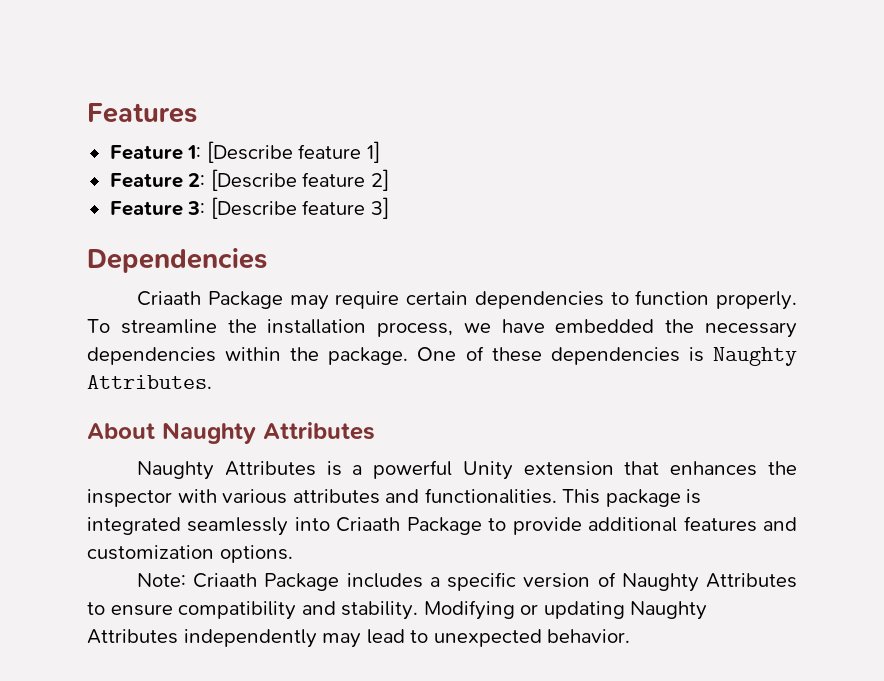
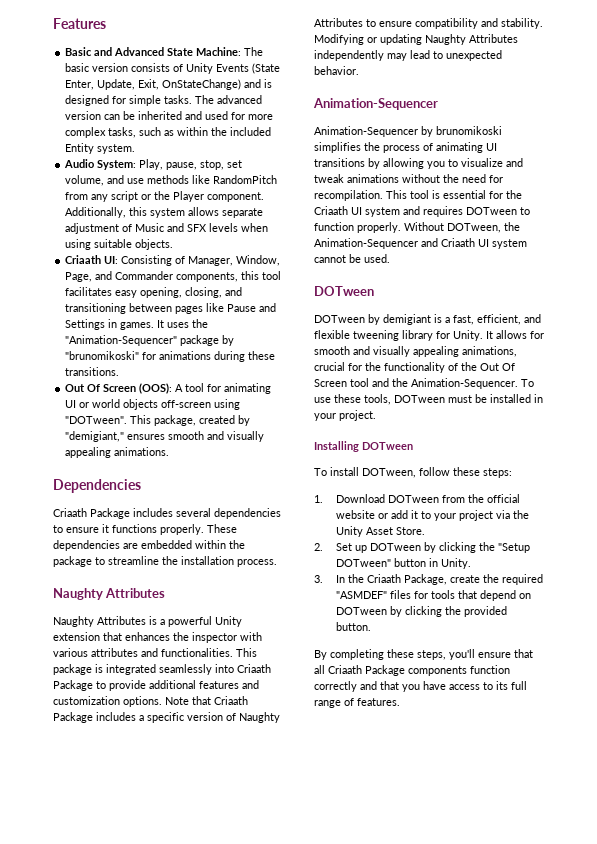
[109,141,380,163] [109,169,389,191] [109,197,389,219] [87,248,267,273] [136,290,797,310] [87,319,797,338] [87,346,798,366] [87,375,212,389] [87,423,155,439] Feature 1: [Describe feature 1] // Feature 2: [Describe feature 2] // Feature 3: [Describe feature 3] // Dependencies // Criaath Package may require certain dependencies to function properly. To streamline the installation process, we have embedded the necessary dependencies within the package. One of these dependencies is Naughty Attributes. // About -> [65,47,264,56] [65,63,281,74] [65,79,273,90] [65,95,263,106] [65,111,274,120] [65,127,272,138] [65,143,136,154] [64,159,243,170] [65,175,278,186] [65,191,265,202] [65,207,264,218] [65,223,269,234] [65,239,174,250] [65,255,281,266] [65,271,282,282] [65,287,243,298] [65,303,277,314] [65,319,209,330] [65,335,235,346] [65,351,276,362] [65,367,120,376] [65,383,272,394] [65,399,241,410] [65,415,251,426] [65,431,265,442] [65,447,170,458] [53,479,141,493] [53,508,281,519] [53,524,237,535] [53,540,245,551] [53,556,277,567] Basic and Advanced State Machine: The basic version consists of Unity Events (State Enter, Update, Exit, OnStateChange) and is designed for simple tasks. The advanced version can be inherited and used for more complex tasks, such as within the included Entity system. // Audio System: Play, pause, stop, set volume, and use methods like RandomPitch from any script or the Player component. Additionally, this system allows separate adjustment of Music and SFX levels when using suitable objects. // Criaath UI: Consisting of Manager, Window, Page, and Commander components, this tool facilitates easy opening, closing, and transitioning between pages like Pause and Settings in games. It uses the "Animation-Sequencer" package by "brunomikoski" for animations during these transitions. // Out Of Screen (OOS): A tool for animating UI or world objects off-screen using "DOTween". This package, created by "demigiant," ensures smooth and visually appealing animations. // Dependencies // Criaath Package includes several dependencies to ensure it functions properly. These dependencies are embedded within the package to streamline the installation process. //
[136,573,186,587] // Note: -> [165,696,211,705] Note that
(631, 636) none -> [313,98,438,110] [314,126,502,137] [314,142,497,153] [314,158,523,169] [314,174,503,183] [314,190,522,201] [314,206,530,217] [314,222,520,233] [314,238,527,249] [314,254,390,263] [314,286,374,296] [314,314,541,325] [314,330,544,341] [314,346,517,357] [314,362,515,373] [314,378,534,389] [314,394,543,405] [314,410,376,421] [314,441,413,452] [314,467,512,478] [314,494,520,503] [335,510,529,521] [335,526,425,537] [314,542,530,553] [335,558,471,569] [314,574,543,585] [335,590,531,601] [335,606,507,617] [335,622,371,631] [314,649,533,660] [314,665,510,676] [314,681,527,692] [314,698,400,708] // Animation-Sequencer // Animation-Sequencer by brunomikoski simplifies the process of animating UI transitions by allowing you to visualize and tweak animations without the need for recompilation. This tool is essential for the Criaath UI system and requires DOTween to function properly. Without DOTween, the Animation-Sequencer and Criaath UI system cannot be used. // DOTween // DOTween by demigiant is a fast, efficient, and flexible tweening library for Unity. It allows for smooth and visually appealing animations, crucial for the functionality of the Out Of Screen tool and the Animation-Sequencer. To use these tools, DOTween must be installed in your project. // Installing DOTween // To install DOTween, follow these steps: // 1. Download DOTween from the official website or add it to your project via the Unity Asset Store. // 2. Set up DOTween by clicking the "Setup DOTween" button in Unity. // 3. In the Criaath Package, create the required "ASMDEF" files for tools that depend on DOTween by clicking the provided button. // By completing these steps, you'll ensure that all Criaath Package components function correctly and that you have access to its full range of features.

